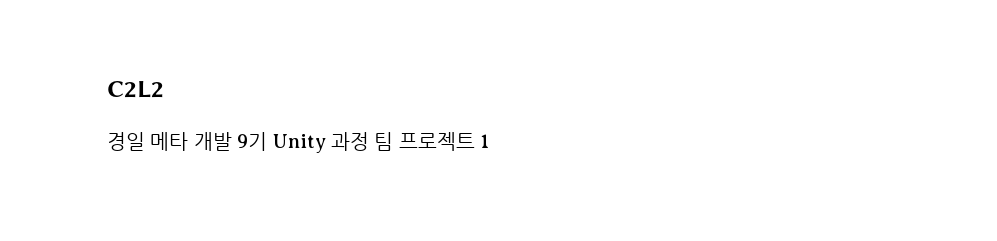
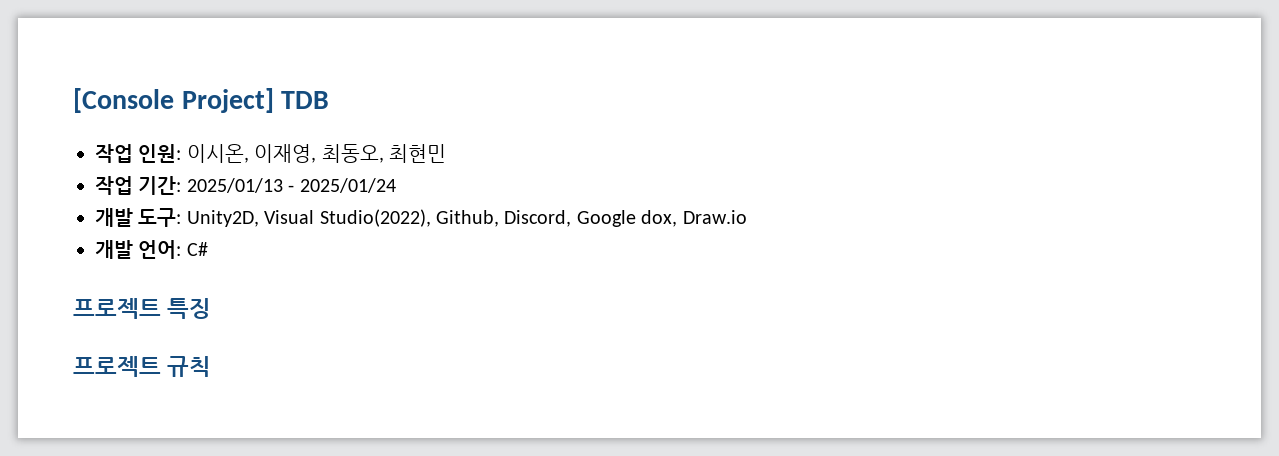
[107,81,164,98] [107,132,490,153] C2L2 // 경일 메타 개발 9기 Unity 과정 팀 프로젝트 1 -> [73,88,330,113] [95,144,446,163] [95,176,396,195] [95,208,747,227] [95,240,208,259] [73,298,212,319] [73,356,212,377] [Console Project] TDB // 작업 인원: 이시온, 이재영, 최동오, 최현민 // 작업 기간: 2025/01/13 - 2025/01/24 // 개발 도구: Unity2D, Visual Studio(2022), Github, Discord, Google dox, Draw.io // 개발 언어: C# // 프로젝트 특징 // 프로젝트 규칙

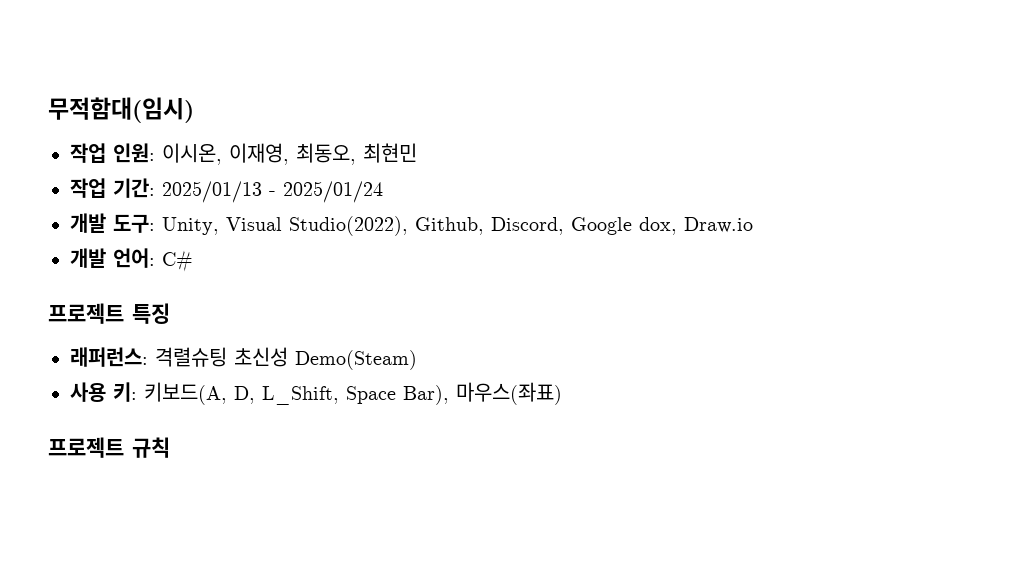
[73,88,330,113] [Console Project] TDB -> [48,97,194,123] 무적함대(임시)
[186,210,259,227] Unity2D, -> [162,217,219,235] Unity,
(212, 308) none -> [70,347,417,370] [70,382,562,405] // 래퍼런스: 격렬슈팅 초신성 Demo(Steam) // 사용 키: 키보드(A, D, L_Shift, Space Bar), 마우스(좌표)

